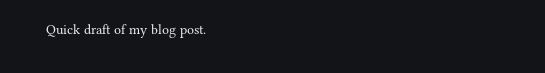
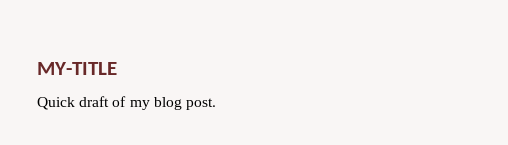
(46, 30) none -> [37,62,117,75] MY-TITLE //

